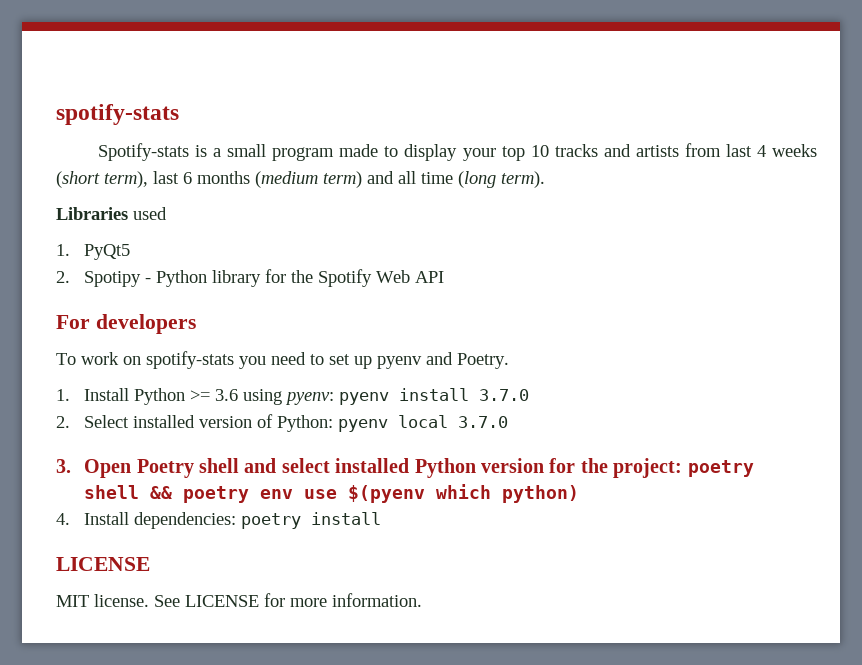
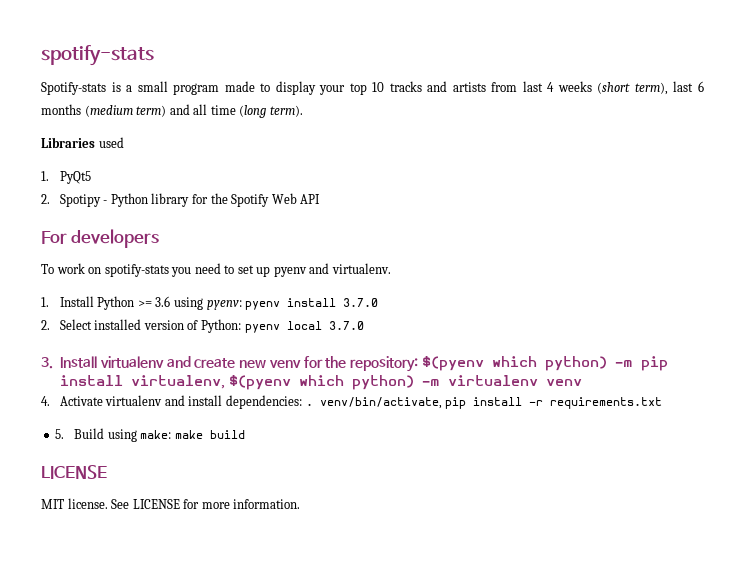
[457,353,509,369] Poetry. -> [331,263,391,274] virtualenv.
[84,458,754,478] [84,484,580,503] [56,512,382,529] Open Poetry shell and select installed Python version for the project: poetry shell && poetry env use $(pyenv which python) // 4. Install dependencies: poetry install -> [59,356,668,372] [59,375,582,390] [41,395,663,409] [55,428,245,442] Install virtualenv and create new venv for the repository: $(pyenv which python) -m pip install virtualenv, $(pyenv which python) -m virtualenv venv // 4. Activate virtualenv and install dependencies: . venv/bin/activate, pip install -r requirements.txt // 5. Build using make: make build

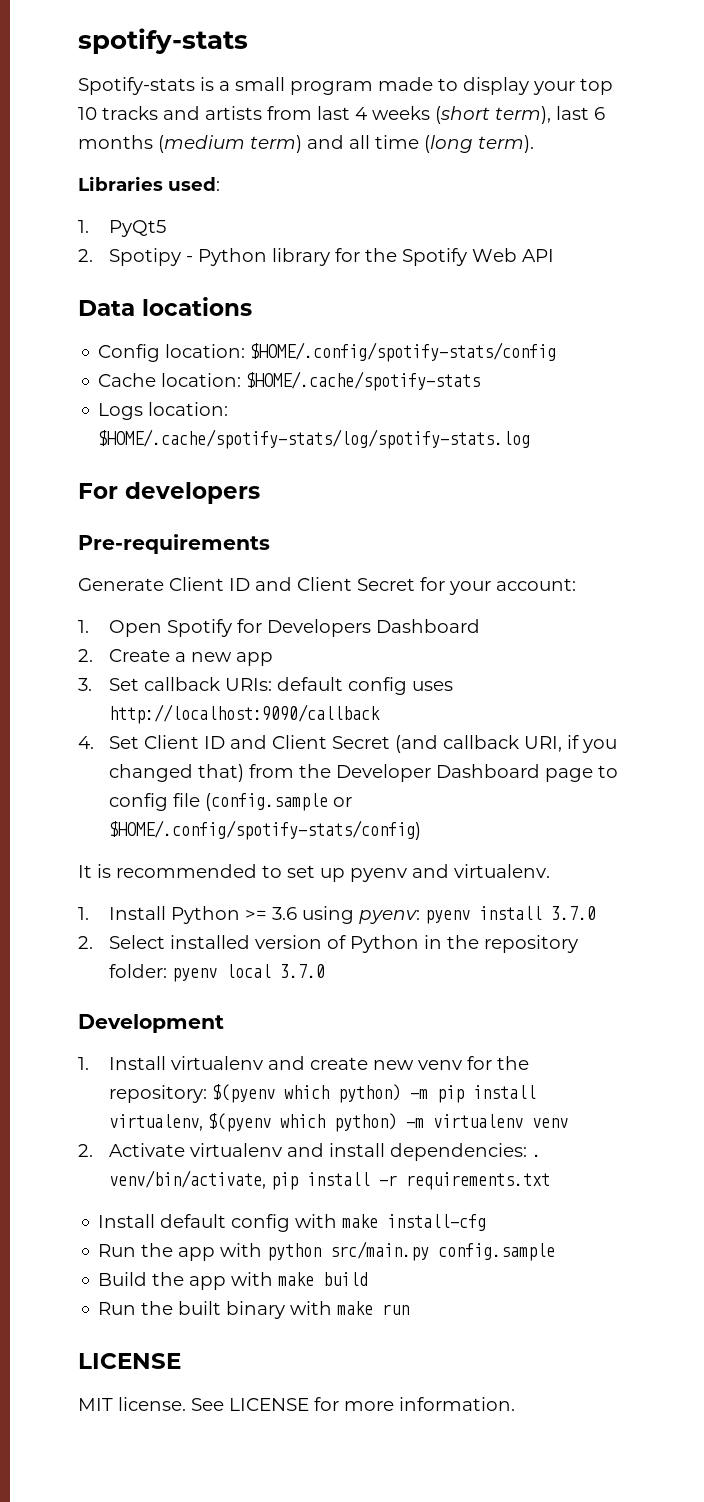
[98,137,124,148] used -> [168,177,220,191] used:
[41,229,160,248] [41,263,221,277] For developers // To work on spotify-stats you need -> [78,297,252,316] [98,342,557,362] [98,371,481,391] [98,402,229,420] [98,429,531,449] [78,482,260,504] [78,534,270,554] [78,577,576,595] [78,619,480,637] [78,649,273,666] [78,677,453,695] [108,704,380,724] [78,735,617,753] [108,764,618,782] [108,793,352,811] [108,820,421,840] [78,864,257,878] Data locations // Config location: $HOME/.config/spotify-stats/config // Cache location: $HOME/.cache/spotify-stats // Logs location: $HOME/.cache/spotify-stats/log/spotify-stats.log // For developers // Pre-requirements // Generate Client ID and Client Secret for your account: // 1. Open Spotify for Developers Dashboard // 2. Create a new app // 3. Set callback URIs: default config uses http://localhost:9090/callback // 4. Set Client ID and Client Secret (and callback URI, if you changed that) from the Developer Dashboard page to config file (config.sample or $HOME/.config/spotify-stats/config) // It is recommended
[200,319,241,333] Python: -> [349,935,578,953] [108,964,167,978] Python in the repository folder:
[41,357,53,369] 3. -> [78,1014,224,1033] [78,1057,89,1070] Development // 1.
[41,396,50,406] 4. -> [78,1144,93,1157] 2.
[55,428,245,442] 5. Build using make: make build -> [98,1214,487,1232] [98,1241,556,1261] [98,1272,369,1290] [98,1301,410,1319] Install default config with make install-cfg // Run the app with python src/main.py config.sample // Build the app with make build // Run the built binary with make run

